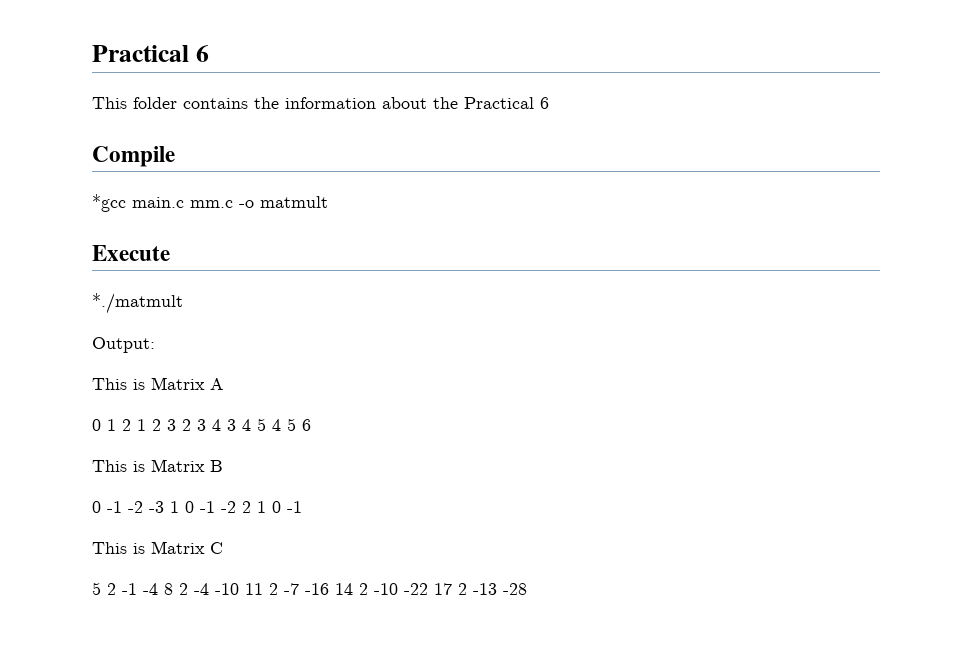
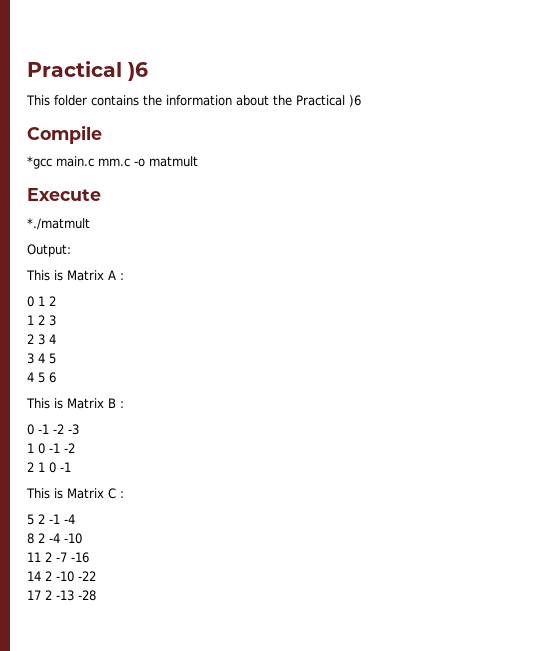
[92,45,209,62] Practical 6 -> [27,61,148,81] Practical )6
[540,97,549,109] 6 -> [349,95,361,107] )6
(224, 384) none -> [120,273,124,280] :
(131, 425) none -> (56, 301) //
(176, 425) none -> (56, 320) //
(221, 425) none -> (56, 339) //
(266, 424) none -> (56, 358) //
(223, 466) none -> [120,401,124,408] :
(164, 507) none -> (79, 429) //
(236, 507) none -> (75, 448) //
(223, 548) none -> [120,491,124,498] :
(158, 589) none -> (75, 519) //
(239, 589) none -> (82, 538) //
(329, 589) none -> (89, 557) //
(428, 589) none -> (96, 576) //

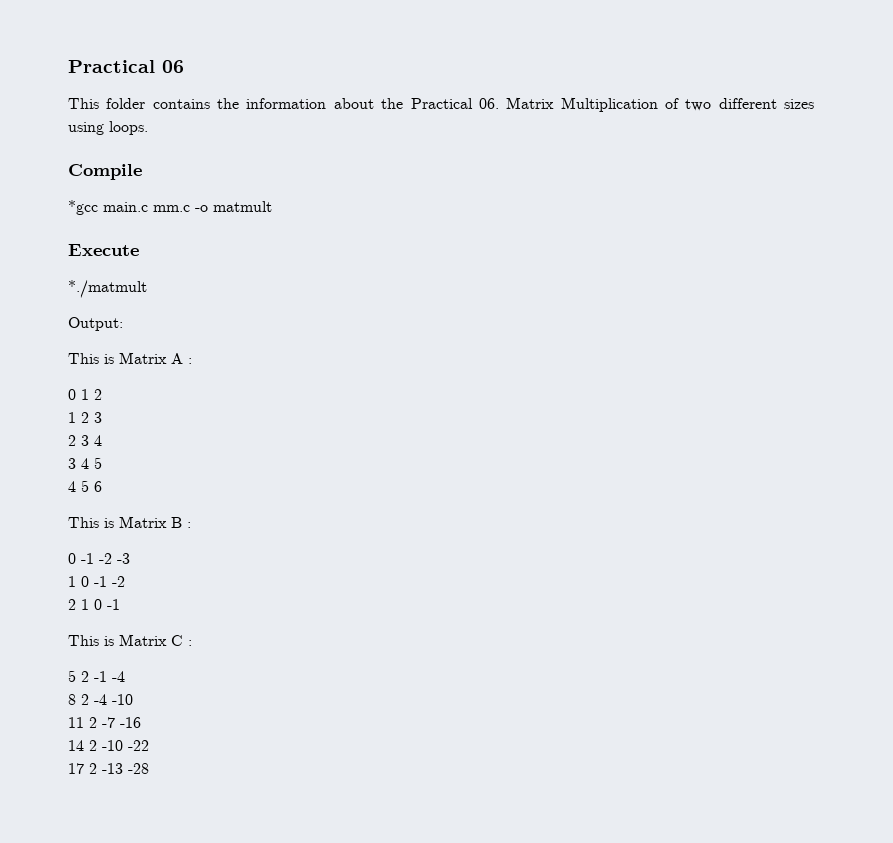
[27,61,148,81] Practical )6 -> [68,60,184,73] Practical 06
[349,95,361,107] )6 -> [478,97,814,112] [68,121,148,135] 06. Matrix Multiplication of two different sizes using loops.

